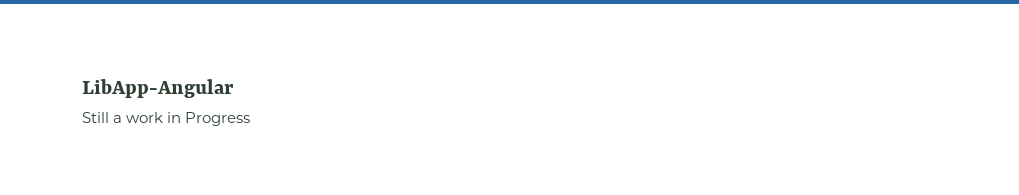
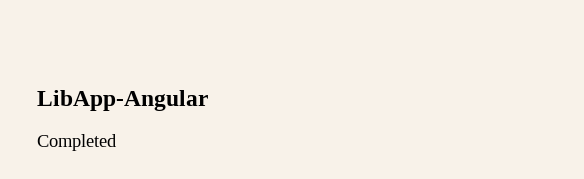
[82,112,251,126] Still a work in Progress -> [37,134,117,151] Completed

